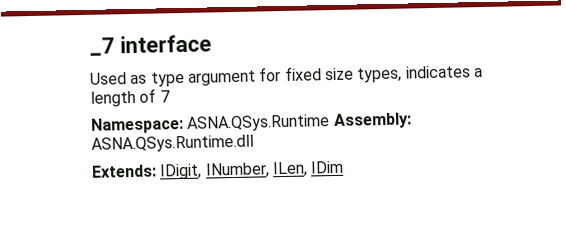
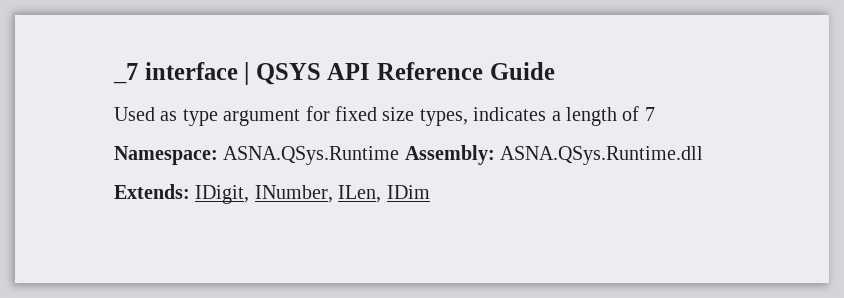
(212, 44) none -> [244,62,555,85] | QSYS API Reference Guide

